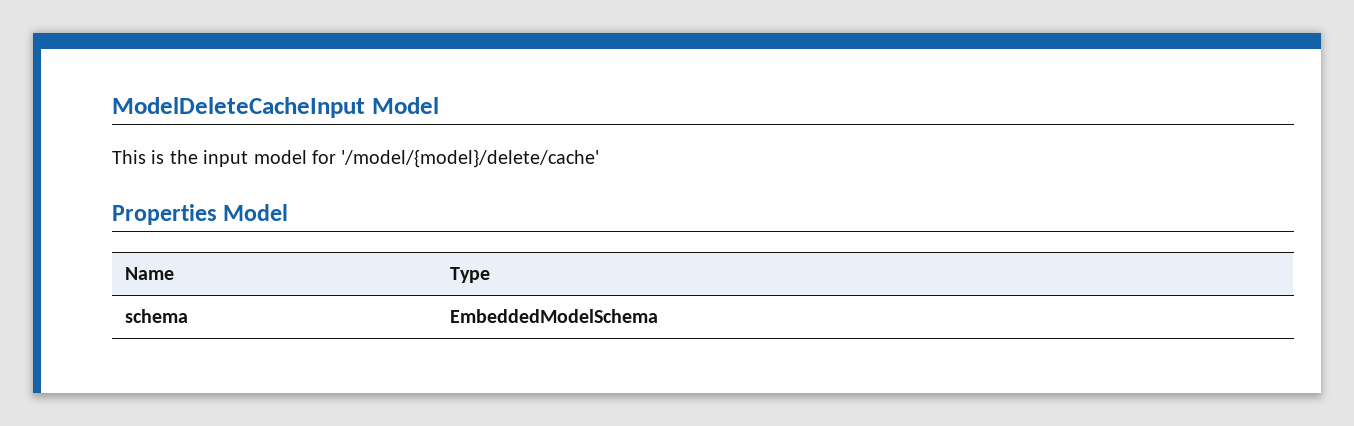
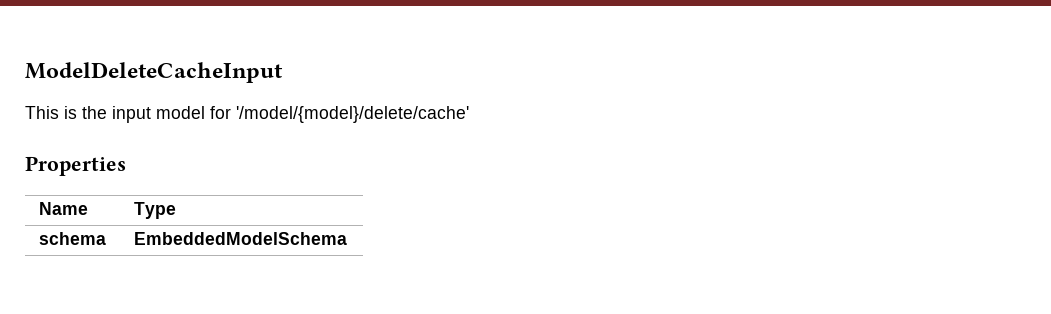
[371,97,439,114] Model -> (283, 72) none
[223,204,289,221] Model -> (126, 166) none

